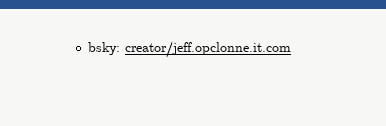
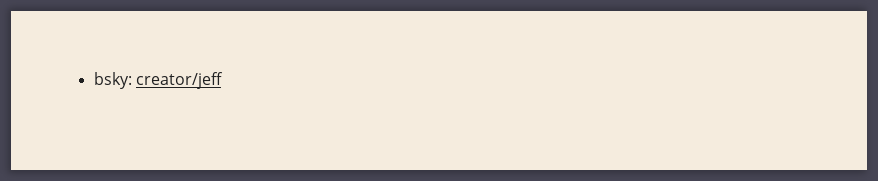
[125,41,292,58] creator/jeff.opclonne.it.com -> [135,72,223,89] creator/jeff

